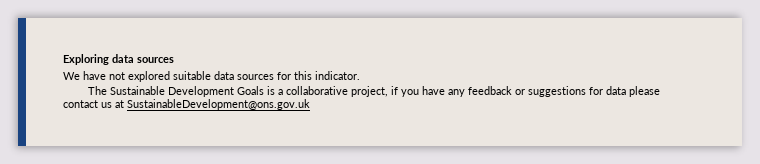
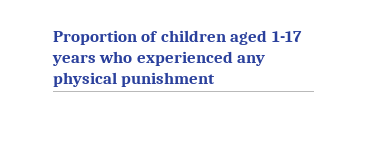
[63,54,174,65] [63,71,360,82] [87,86,660,97] [63,99,310,110] Exploring data sources // We have not explored suitable data sources for this indicator. // The Sustainable Development Goals is a collaborative project, if you have any feedback or suggestions for data please contact us at SustainableDevelopment@ons.gov.uk -> [53,30,302,45] [52,51,266,66] [53,72,216,87] Proportion of children aged 1-17 years who experienced any physical punishment

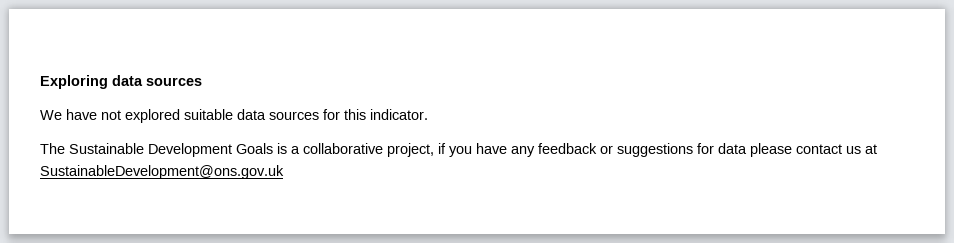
[53,30,302,45] [52,51,266,66] [53,72,216,87] Proportion of children aged 1-17 years who experienced any physical punishment -> [40,75,202,89] [40,109,428,123] [40,143,877,157] [40,165,284,179] Exploring data sources // We have not explored suitable data sources for this indicator. // The Sustainable Development Goals is a collaborative project, if you have any feedback or suggestions for data please contact us at SustainableDevelopment@ons.gov.uk

